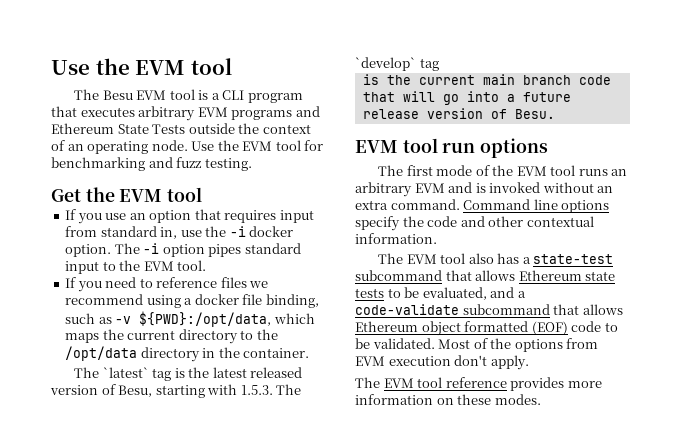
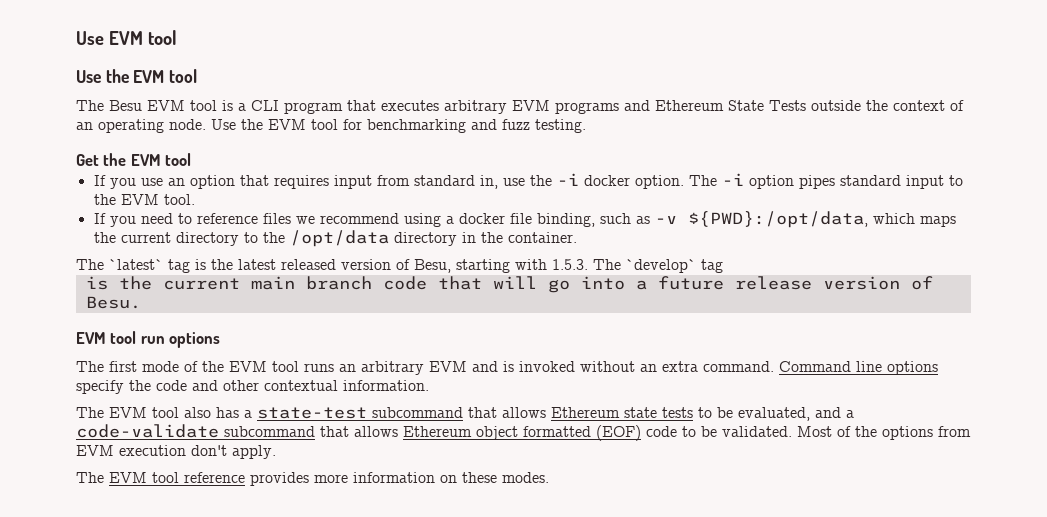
[51,60,90,75] Use -> [76,30,177,45] [76,70,101,83] Use EVM tool // Use

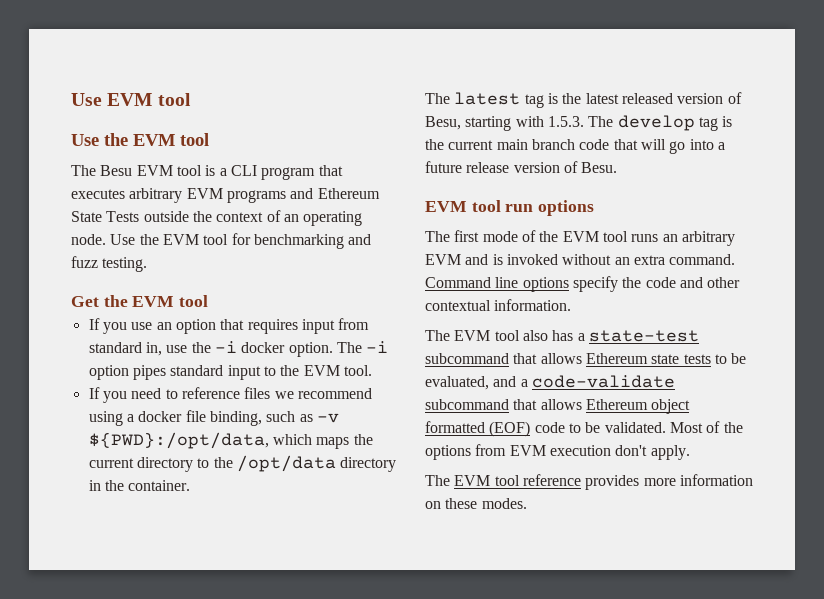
[109,259,163,270] `latest` -> [454,92,521,105] latest
[626,259,723,273] `develop` tag // -> [617,115,718,131] develop tag

